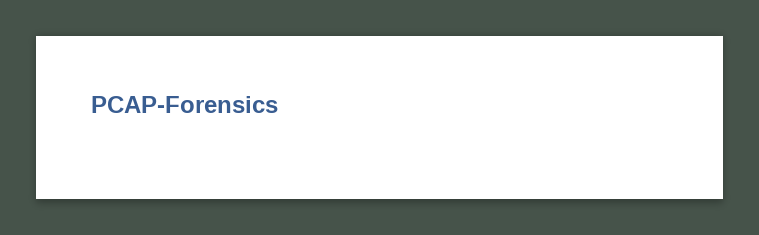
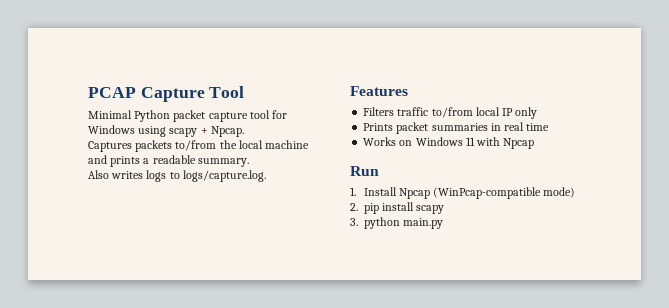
[91,96,278,113] PCAP-Forensics -> [88,86,245,102] [88,110,288,122] [88,125,244,137] [88,140,310,152] [88,155,249,167] [88,170,266,182] [350,86,408,96] [363,107,538,119] [363,122,550,134] [363,137,535,149] [350,166,379,176] [350,187,576,199] [350,202,445,214] [350,217,444,229] PCAP Capture Tool // Minimal Python packet capture tool for Windows using scapy + Npcap. // Captures packets to/from the local machine and prints a readable summary. // Also writes logs to logs/capture.log. // Features // Filters traffic to/from local IP only // Prints packet summaries in real time // Works on Windows 11 with Npcap // Run // 1. Install Npcap (WinPcap-compatible mode) // 2. pip install scapy // 3. python main.py

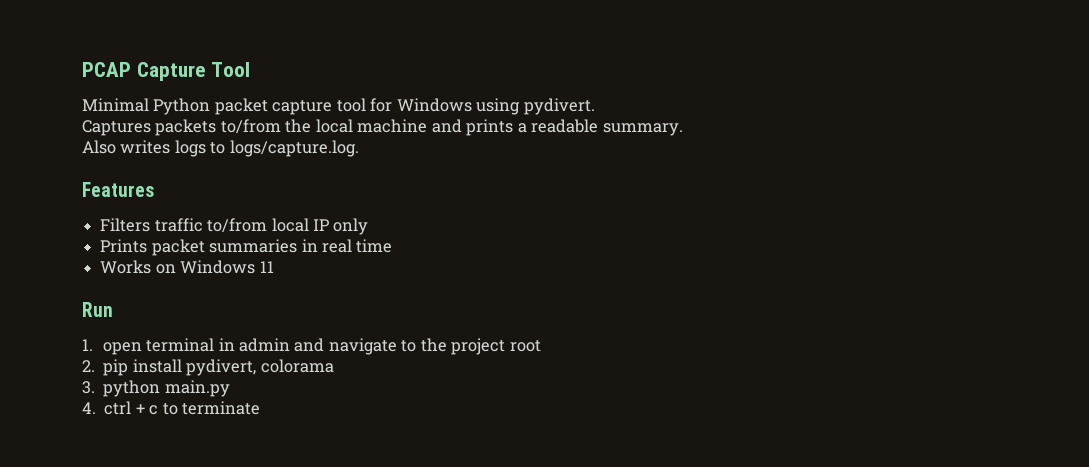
[169,126,244,137] scapy + Npcap. -> [523,98,595,115] pydivert.
[476,137,535,149] with Npcap -> (274, 267) none
[363,187,576,199] Install Npcap (WinPcap-compatible mode) -> [102,338,541,355] open terminal in admin and navigate to the project root
[416,205,445,214] scapy -> [186,359,334,376] pydivert, colorama
(444, 223) none -> [82,401,261,415] // 4. ctrl + c to terminate

